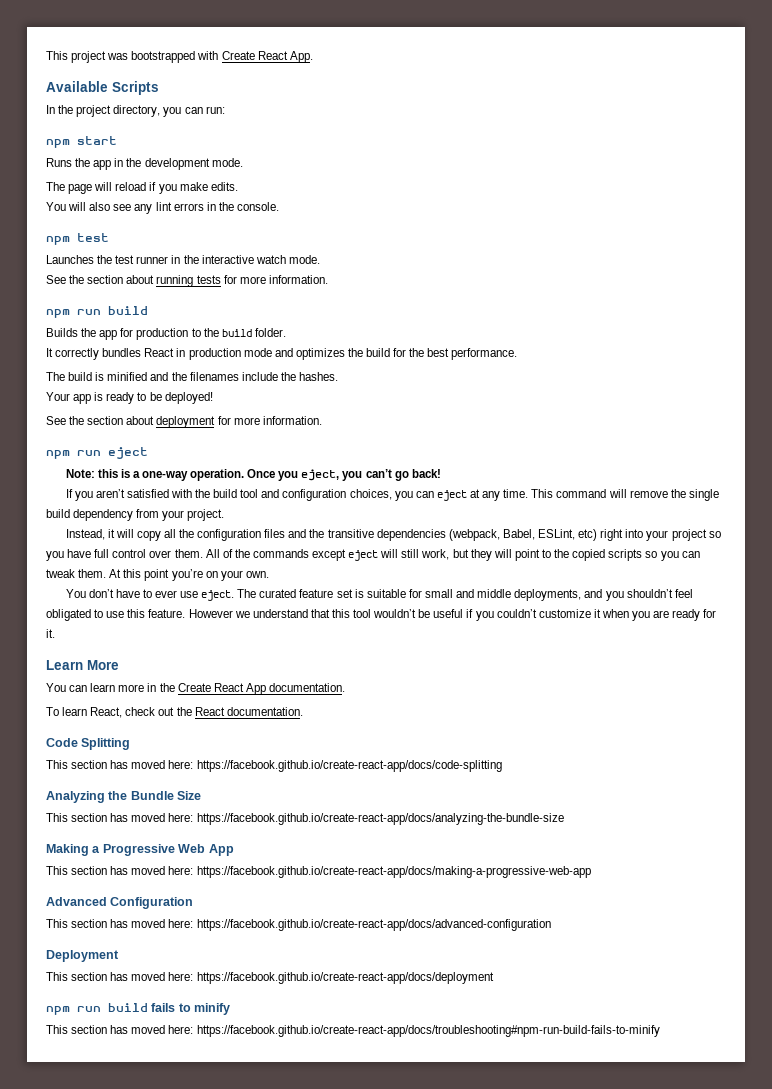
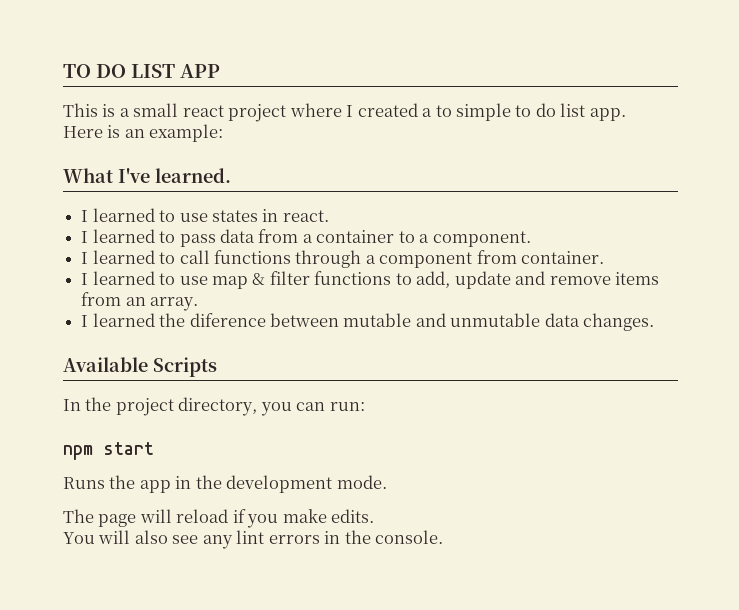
[46,51,313,63] This project was bootstrapped with Create React App. -> [63,64,221,78] [63,103,626,122] [63,124,224,142] [63,168,231,183] [81,208,329,222] [81,229,531,247] [81,250,605,268] [81,271,660,289] [81,292,199,311] [81,313,655,331] TO DO LIST APP // This is a small react project where I created a to simple to do list app. // Here is an example: // What I've learned. // I learned to use states in react. // I learned to pass data from a container to a component. // I learned to call functions through a component from container. // I learned to use map & filter functions to add, update and remove items from an array. // I learned the diference between mutable and unmutable data changes.
[46,233,109,245] [46,255,320,264] [46,275,328,287] [46,306,148,318] [46,328,286,340] [46,348,518,360] [46,372,338,381] [46,392,213,404] [46,416,322,428] [46,447,148,459] [65,469,441,481] [65,489,719,501] [46,509,225,521] [65,529,721,541] [46,549,700,561] [46,569,269,581] [65,589,693,601] [46,609,717,621] [46,629,55,638] [46,660,119,670] [46,683,345,695] [46,707,303,718] [46,738,131,750] [46,760,502,772] [46,791,202,803] [46,813,564,825] [46,844,234,856] [46,866,591,878] [46,897,194,909] [46,919,551,931] [46,950,119,962] [46,972,494,984] [46,1003,231,1015] [46,1025,660,1037] // npm test // Launches the test runner in the interactive watch mode. // See the section about running tests for more information. // npm run build // Builds the app for production to the build folder. // It correctly bundles React in production mode and optimizes the build for the best performance. // The build is minified and the filenames include the hashes. // Your app is ready to be deployed! // See the section about deployment for more information. // npm run eject // Note: this is a one-way operation. Once you eject, you can’t go back! // If you aren’t satisfied with the build tool and configuration choices, you can eject at any time. This command will remove the single build dependency from your project. // Instead, it will copy all the configuration files and the transitive dependencies (webpack, Babel, ESLint, etc) right into your project so you have full control over them. All of the commands except eject will still work, but they will point to the copied scripts so you can tweak them. At this point you’re on your own. // You don’t have to ever use eject. The curated feature set is suitable for small and middle deployments, and you shouldn’t feel obligated to use this feature. However we understand that this tool wouldn’t be useful if you couldn’t customize it when you are ready for it. // Learn More // You can learn more in the Create React App documentation. // To learn React, check out the React documentation. // Code Splitting // This section has moved here: https://facebook.github.io/create-react-app/docs/code-splitting // Analyzing the Bundle Size // This section has moved here: https://facebook.github.io/create-react-app/docs/analyzing-the-bundle-size // Making a Progressive Web App // This section has moved here: https://facebook.github.io/create-react-app/docs/making-a-progressive-web-app // Advanced Configuration // This section has moved here: https://facebook.github.io/create-react-app/docs/advanced-configuration // Deployment // This section has moved here: https://facebook.github.io/create-react-app/docs/deployment // npm run build fails to minify // This section has moved here: https://facebook.github.io/create-react-app/docs/troubleshooting#npm-run-build-fails-to-minify -> (444, 537) none

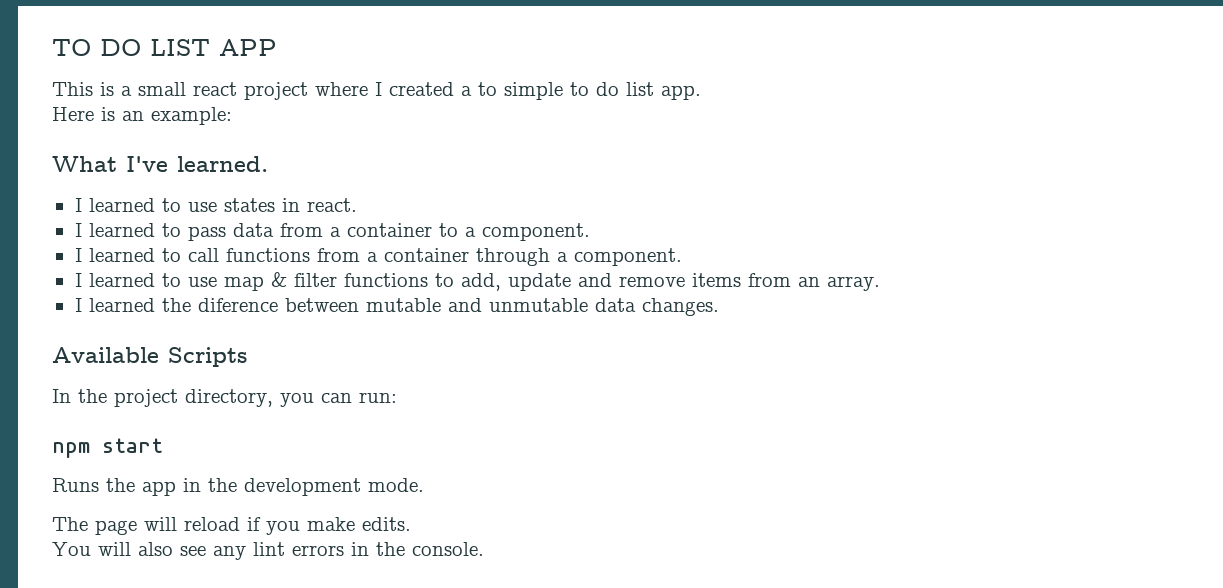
[295,250,605,268] through a component from container. -> [316,248,682,266] from a container through a component.

